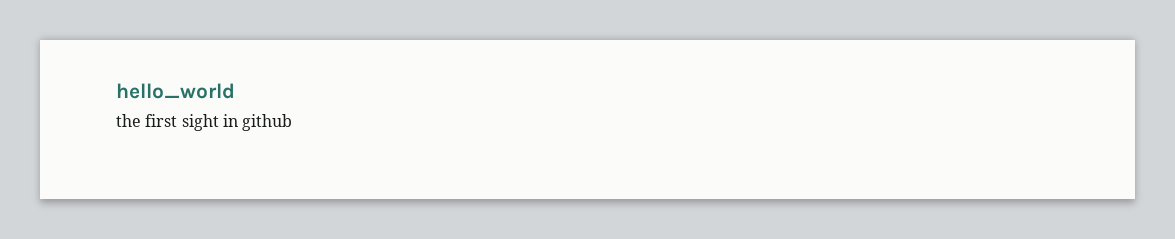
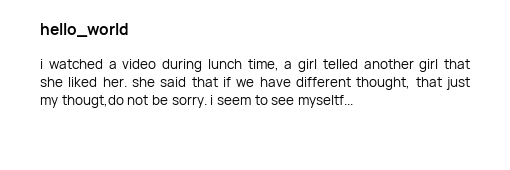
[116,114,293,131] the first sight in github -> [40,59,470,72] [40,77,470,90] [40,95,353,108] i watched a video during lunch time, a girl telled another girl that she liked her. she said that if we have different thought, that just my thougt,do not be sorry. i seem to see myseltf...

